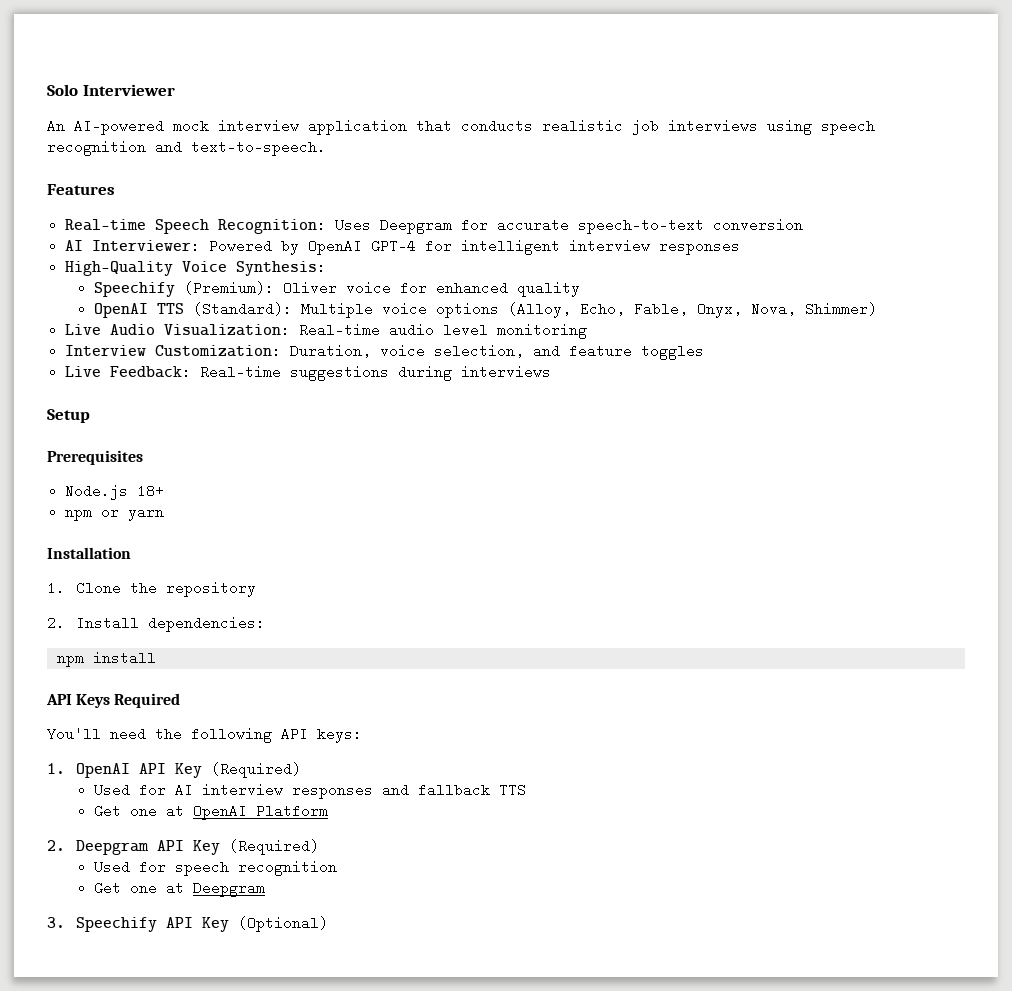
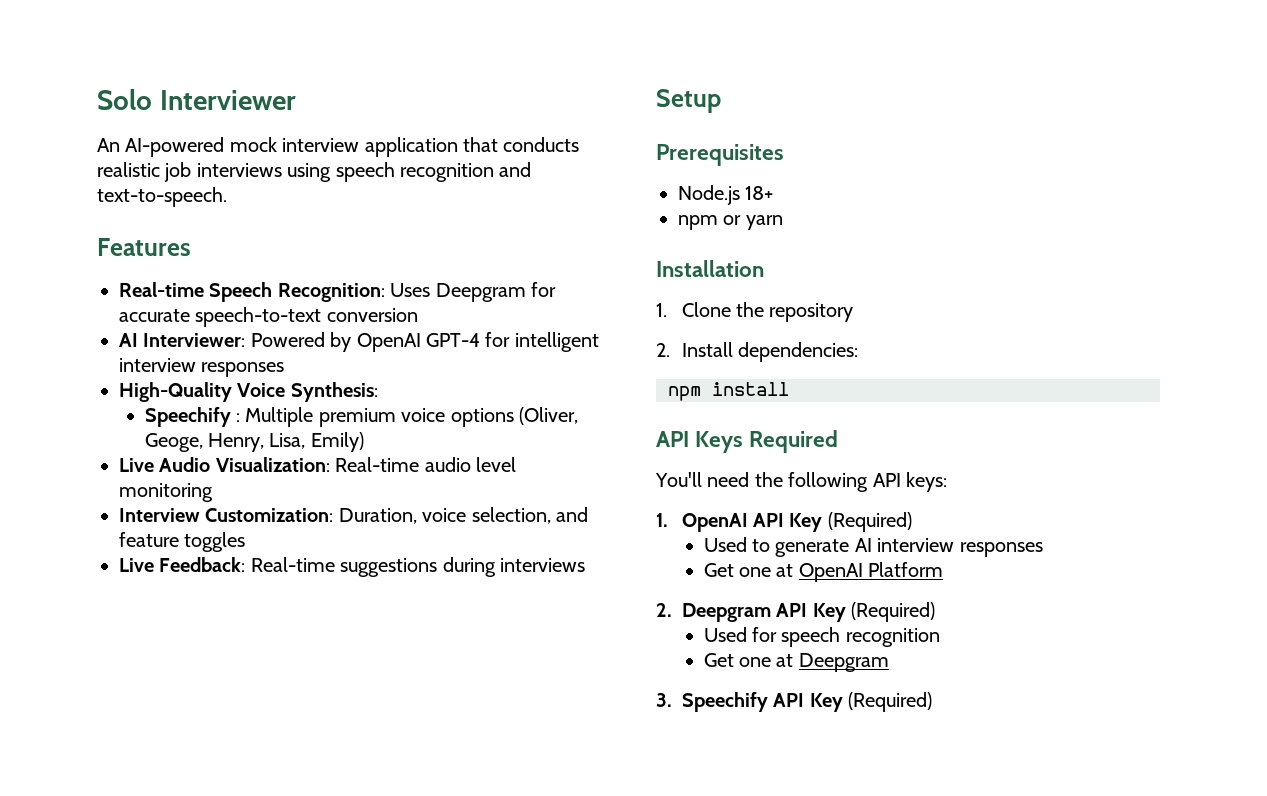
[184,281,581,297] [94,302,878,318] (Premium): Oliver voice for enhanced quality // OpenAI TTS (Standard): Multiple voice options (Alloy, Echo, Fable, Onyx, Nova, Shimmer) -> [235,407,578,427] [144,432,364,452] : Multiple premium voice options (Oliver, Geoge, Henry, Lisa, Emily)
[139,783,167,797] for -> [751,539,850,557] to generate
[382,783,527,797] and fallback TTS -> (1043, 549) none
[237,916,328,932] (Optional) -> [848,692,933,712] (Required)

